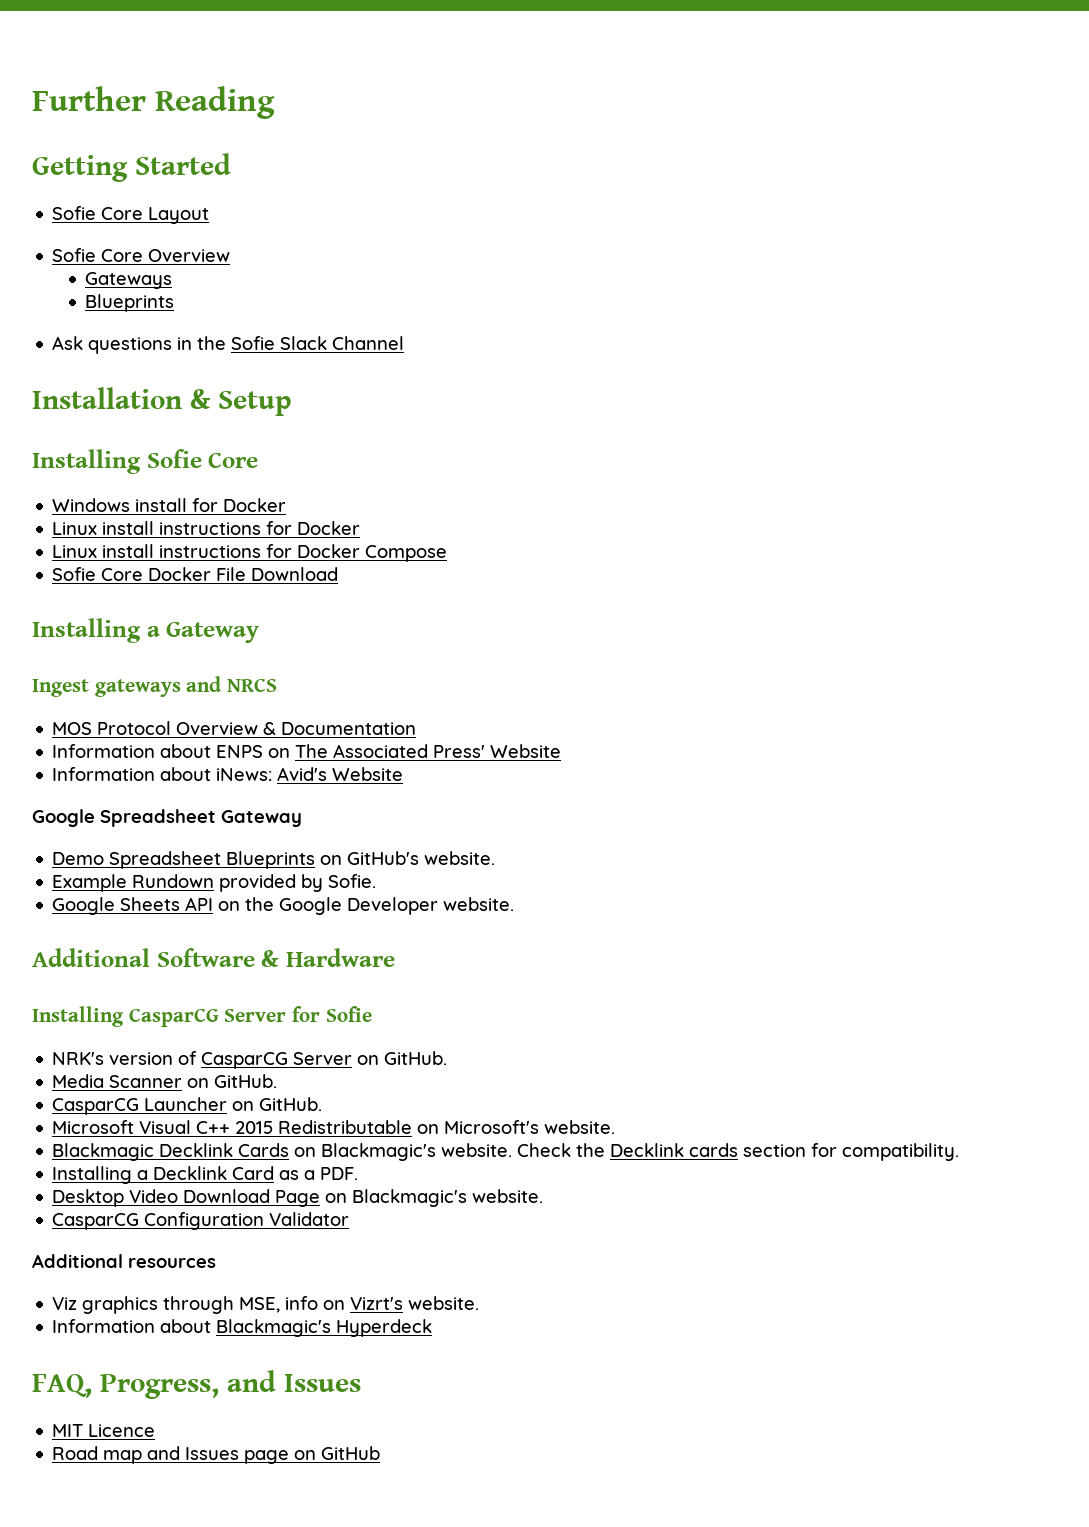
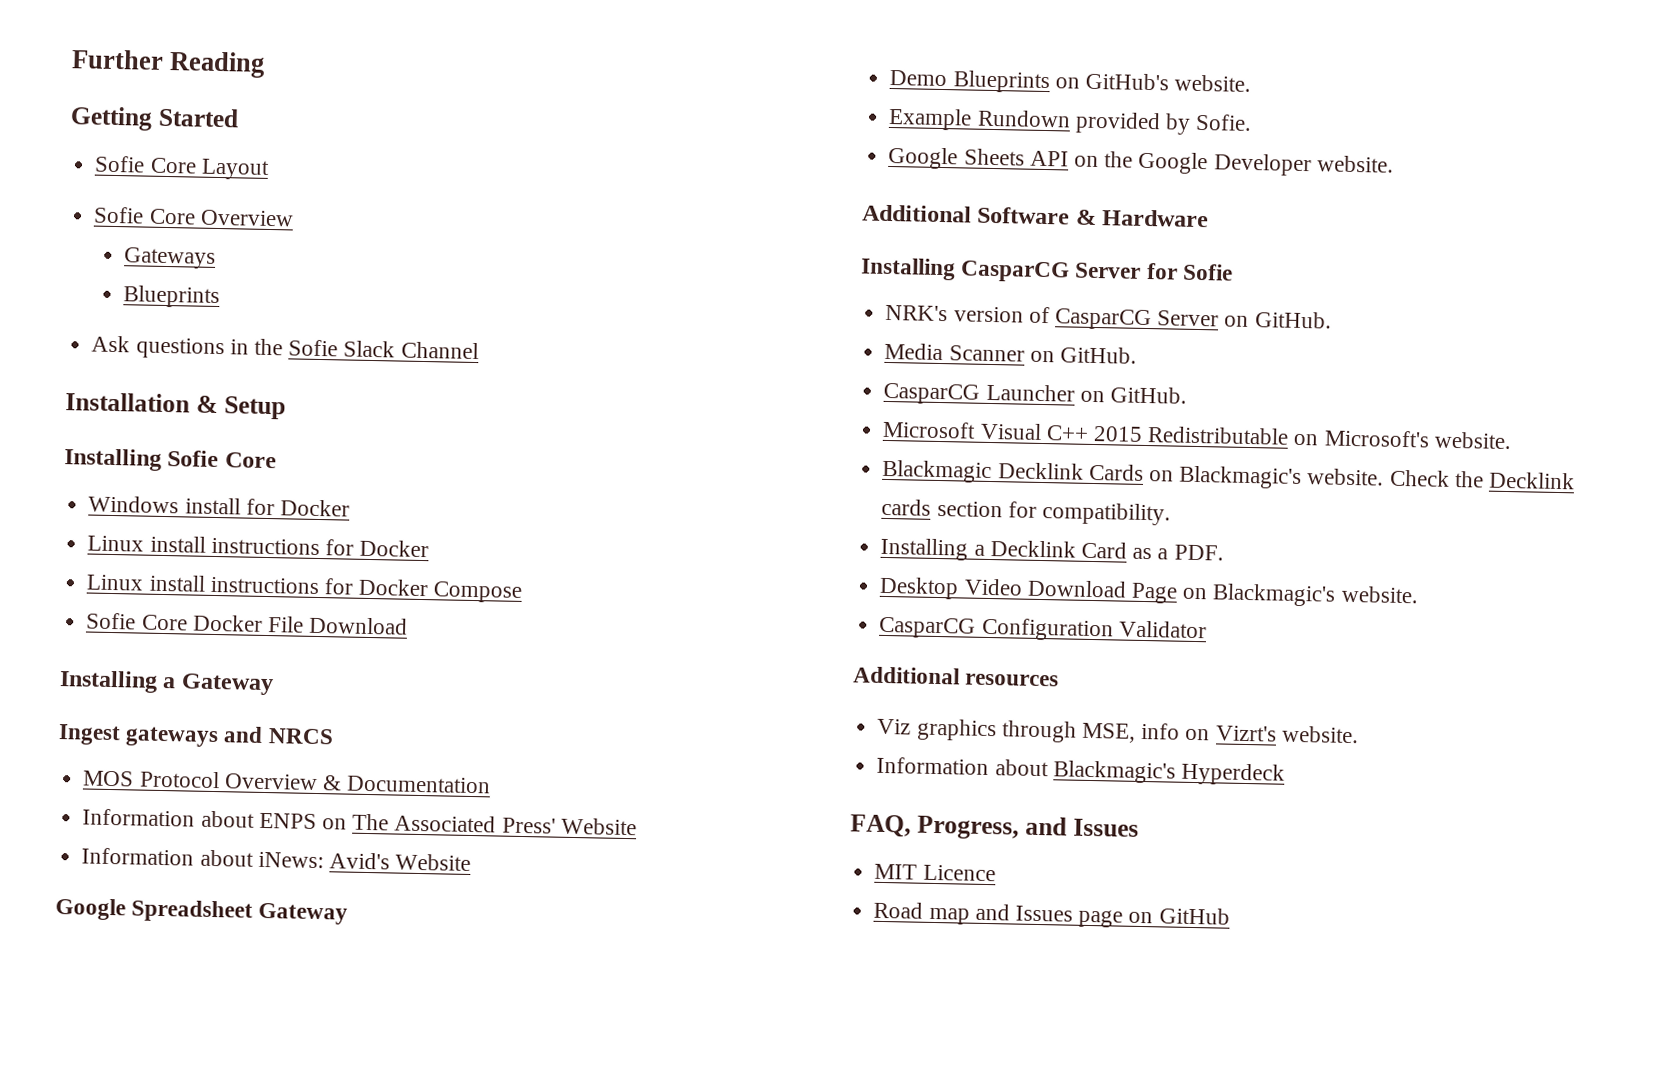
[109,851,222,869] Spreadsheet -> (948, 78) none

